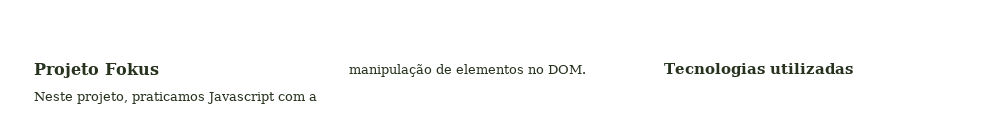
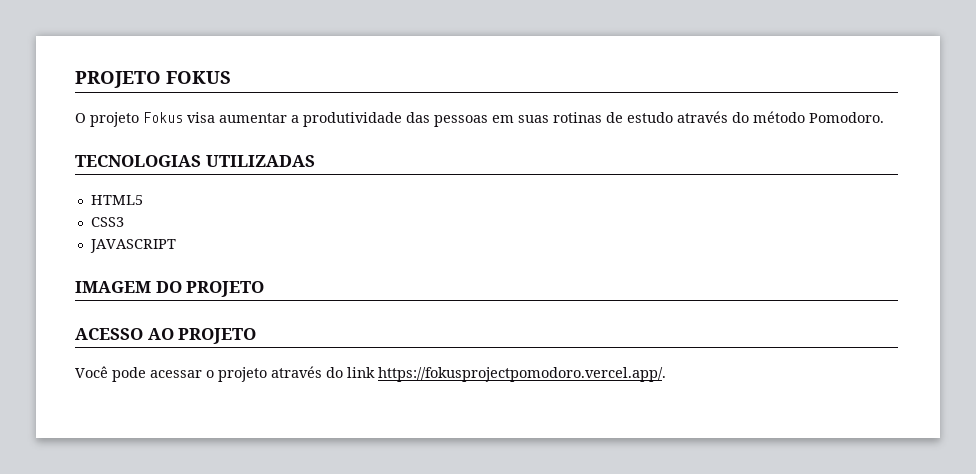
[34,63,159,78] [34,92,317,104] [349,64,586,77] [664,63,853,77] Projeto Fokus // Neste projeto, praticamos Javascript com a manipulação de elementos no DOM. // Tecnologias utilizadas -> [75,71,231,88] [75,111,884,127] [75,155,315,167] [90,195,143,205] [90,217,124,227] [89,239,176,253] [75,281,265,297] [75,328,257,344] [75,366,666,382] PROJETO FOKUS // O projeto Fokus visa aumentar a produtividade das pessoas em suas rotinas de estudo através do método Pomodoro. // TECNOLOGIAS UTILIZADAS // HTML5 // CSS3 // JAVASCRIPT // IMAGEM DO PROJETO // ACESSO AO PROJETO // Você pode acessar o projeto através do link https://fokusprojectpomodoro.vercel.app/.

